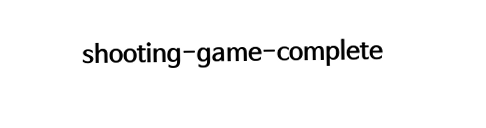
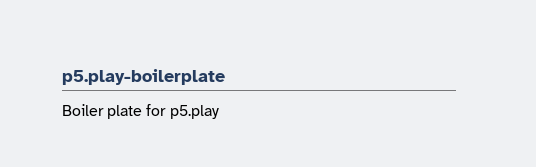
[81,38,384,70] shooting-game-complete -> [62,69,225,85] [62,104,219,119] p5.play-boilerplate // Boiler plate for p5.play

